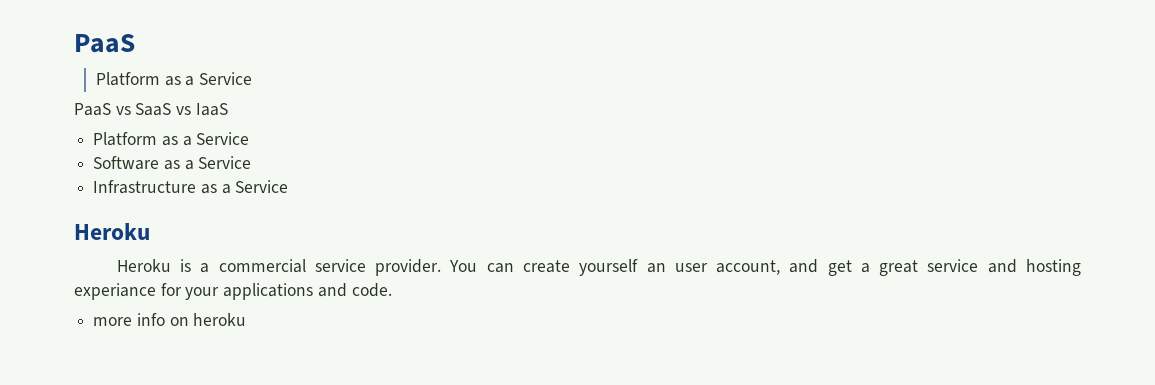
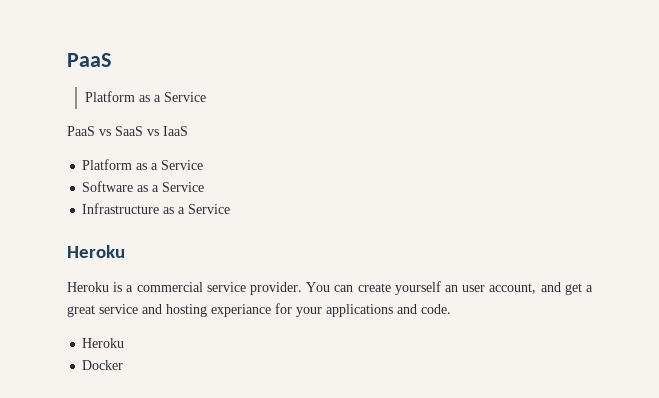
[93,313,247,326] more info on heroku -> [82,338,125,348] [82,360,124,370] Heroku // Docker

